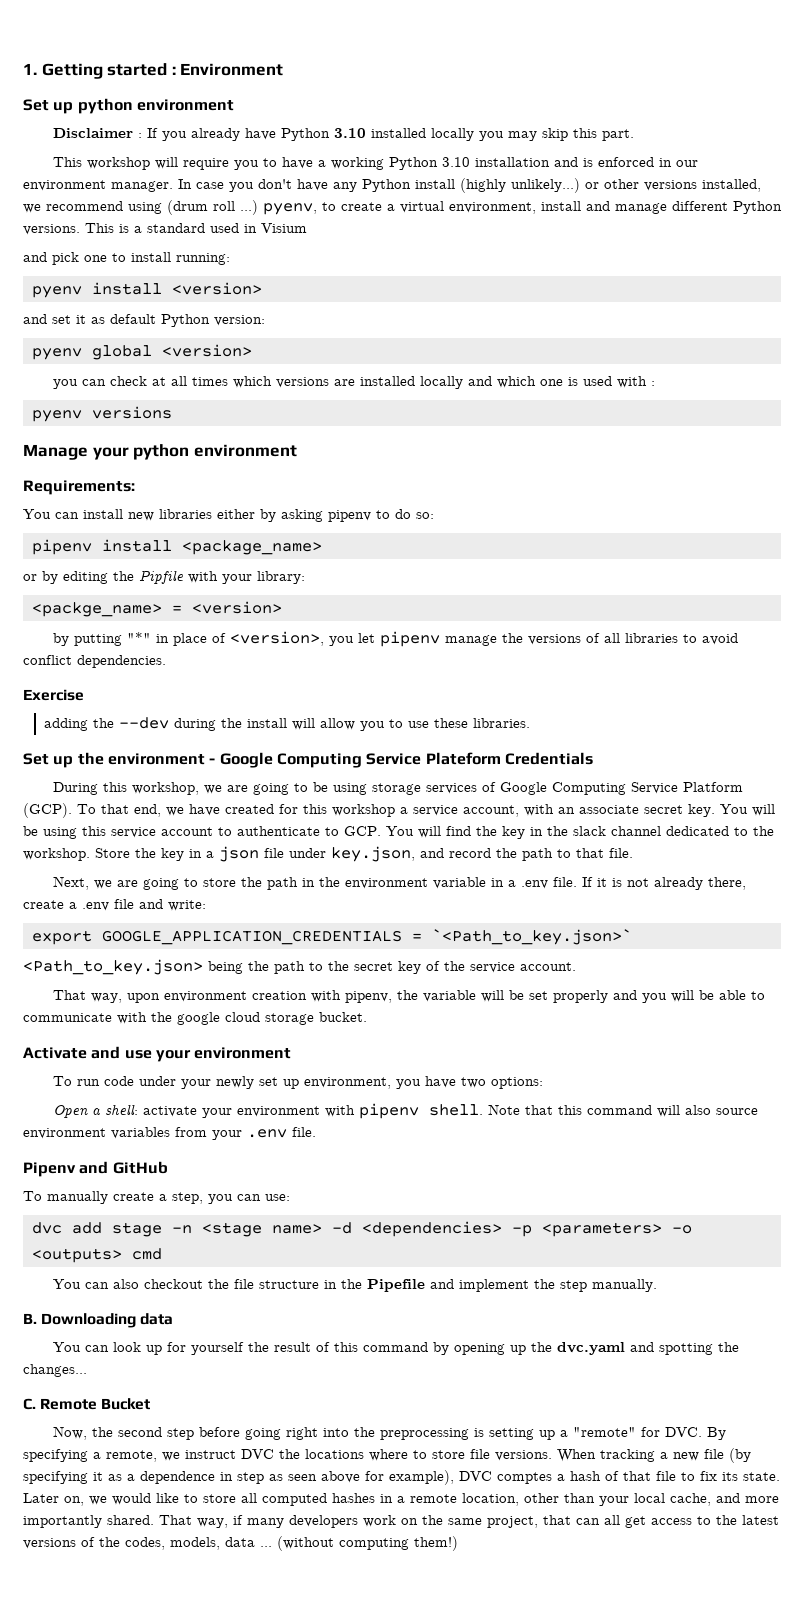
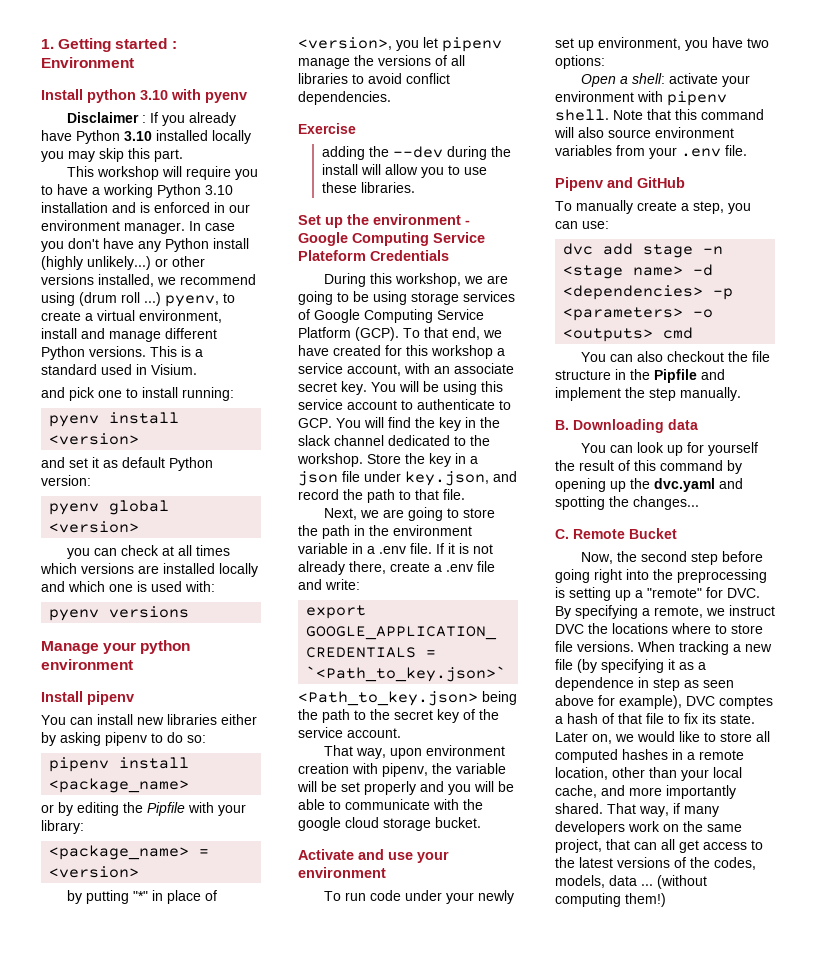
[23,98,234,114] Set up python environment -> [41,89,247,103] Install python 3.10 with pyenv
[261,223,307,233] Visium -> [151,364,197,375] Visium.
[617,376,656,388] with : -> [185,581,215,592] with:
[23,480,135,495] Requirements: -> [41,691,134,705] Install pipenv
[31,602,162,617] <packge_name> -> [49,845,190,860] <package_name>
[367,1279,426,1292] Pipefile -> [654,369,697,383] Pipfile

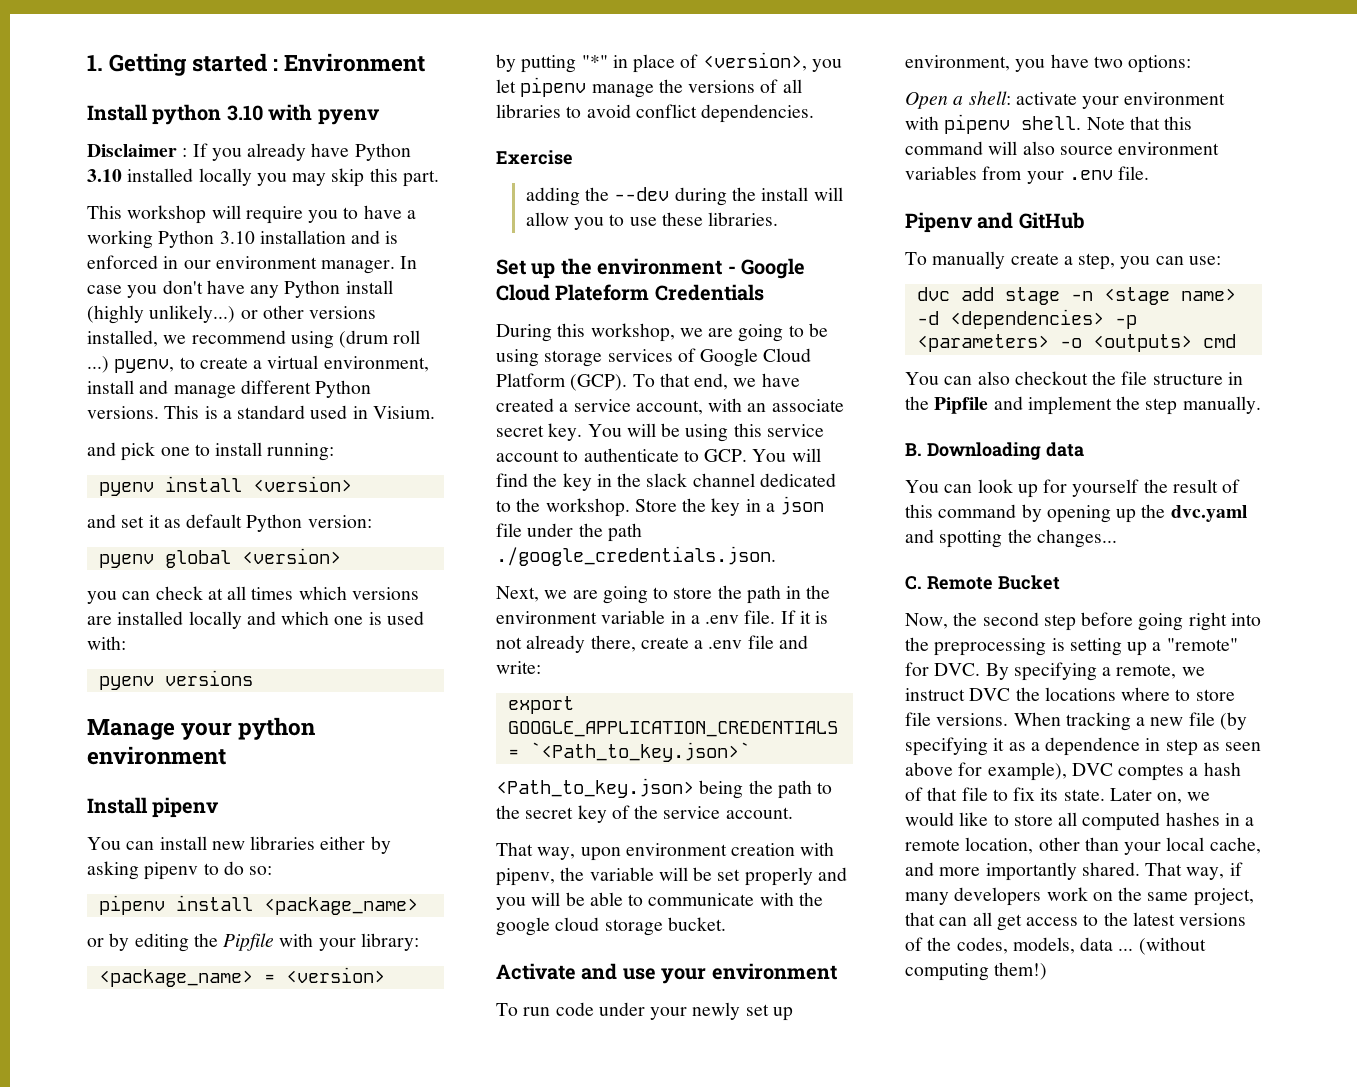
[352,232,485,246] Computing Service -> [496,284,550,301] Cloud
[364,309,484,323] Computing Service -> [763,348,812,362] Cloud
[385,345,493,359] for this workshop -> (554, 405) none
[405,471,517,486] [298,489,465,503] key.json, and record the path to that file. -> [578,523,642,542] [496,546,776,566] the path ./google_credentials.json.

